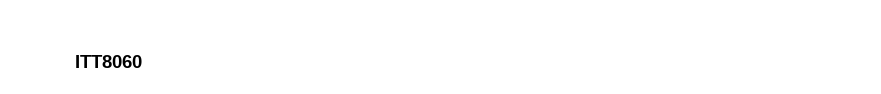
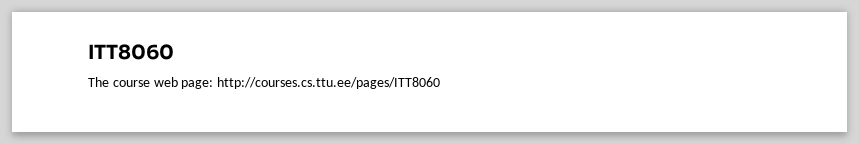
(142, 61) none -> [88,77,441,89] // The course web page: http://courses.cs.ttu.ee/pages/ITT8060

